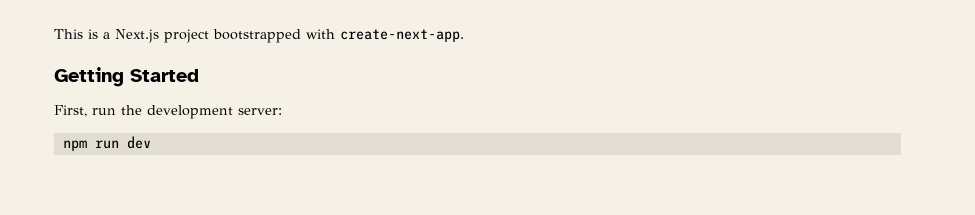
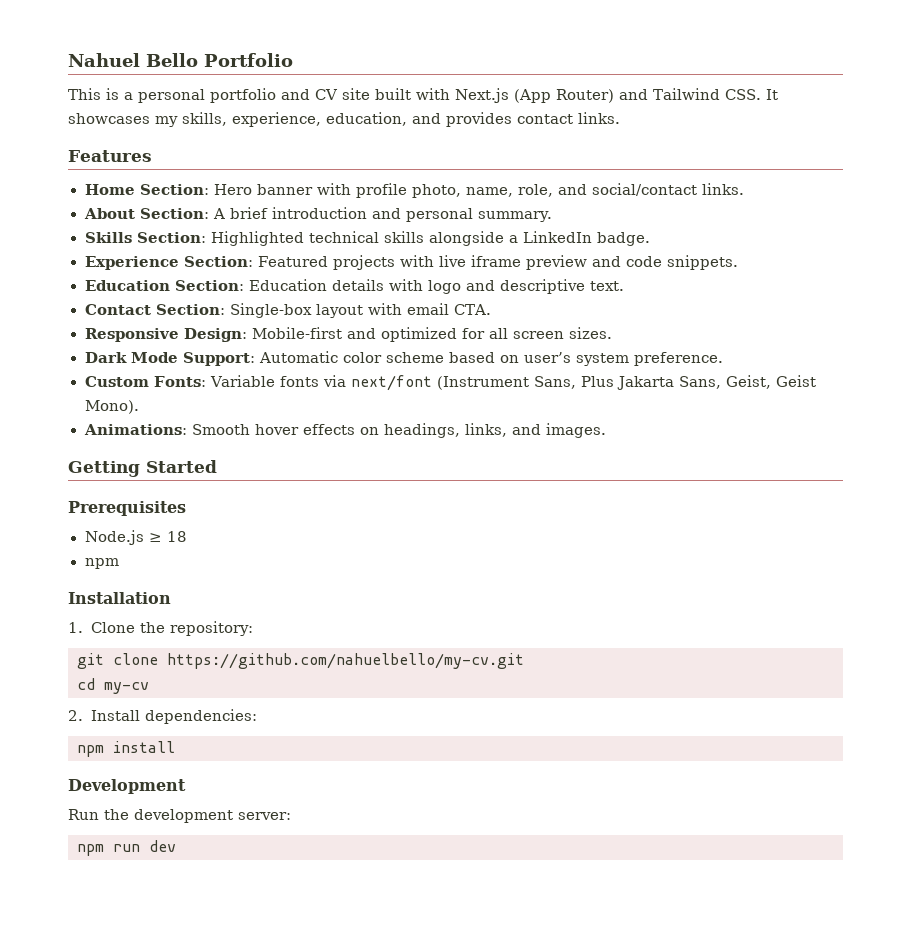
[54,29,464,43] [54,67,199,87] [54,105,116,117] This is a Next.js project bootstrapped with create-next-app. // Getting Started // First, run -> [68,53,293,67] [68,88,778,103] [68,112,620,127] [68,150,152,162] [84,183,744,198] [83,207,553,222] [84,231,650,246] [84,255,738,270] [84,279,624,294] [84,303,491,318] [84,327,612,342] [84,351,723,366] [84,375,817,391] [84,400,139,414] [83,423,606,438] [68,460,217,477] [68,501,186,516] [84,530,187,545] [84,558,119,569] [68,592,171,604] [68,621,253,636] [77,653,524,669] [77,678,149,694] [68,709,257,724] [77,741,175,757] [68,779,186,794] [68,809,99,820] Nahuel Bello Portfolio // This is a personal portfolio and CV site built with Next.js (App Router) and Tailwind CSS. It showcases my skills, experience, education, and provides contact links. // Features // Home Section: Hero banner with profile photo, name, role, and social/contact links. // About Section: A brief introduction and personal summary. // Skills Section: Highlighted technical skills alongside a LinkedIn badge. // Experience Section: Featured projects with live iframe preview and code snippets. // Education Section: Education details with logo and descriptive text. // Contact Section: Single-box layout with email CTA. // Responsive Design: Mobile-first and optimized for all screen sizes. // Dark Mode Support: Automatic color scheme based on user’s system preference. // Custom Fonts: Variable fonts via next/font (Instrument Sans, Plus Jakarta Sans, Geist, Geist Mono). // Animations: Smooth hover effects on headings, links, and images. // Getting Started // Prerequisites // Node.js ≥ 18 // npm // Installation // 1. Clone the repository: // git clone https://github.com/nahuelbello/my-cv.git // cd my-cv // 2. Install dependencies: // npm install // Development // Run

